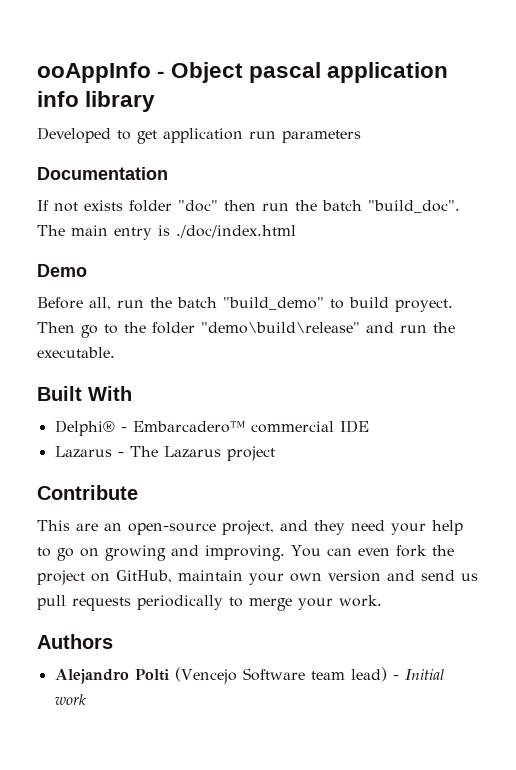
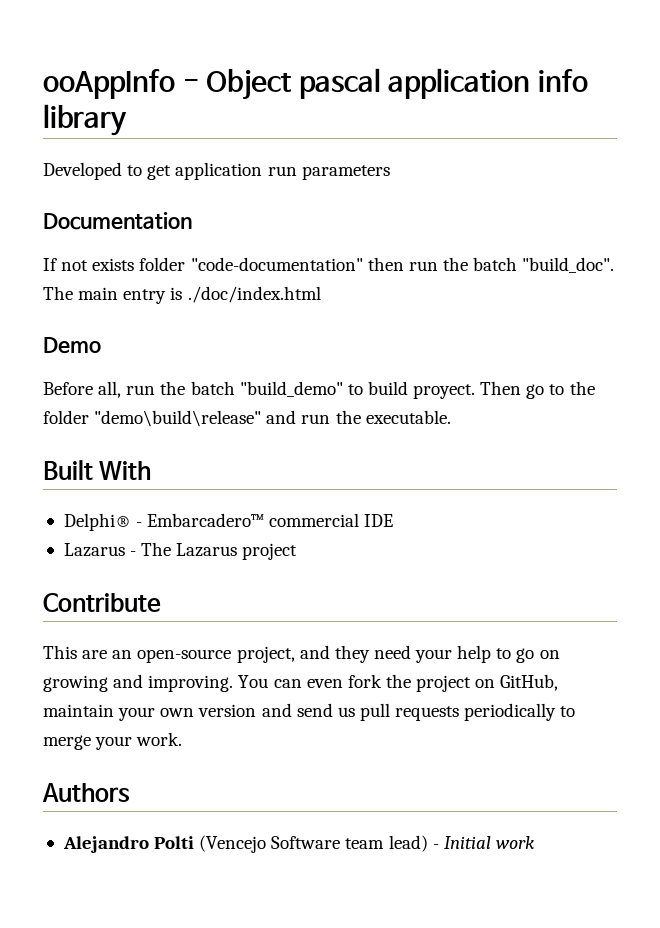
[178,200,218,212] "doc" -> [190,257,363,271] "code-documentation"

